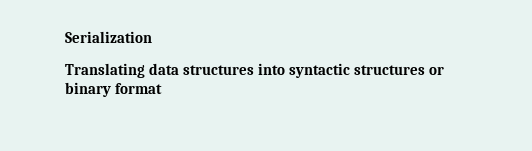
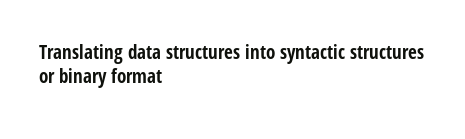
[65,31,152,43] Serialization // -> (39, 54) none

